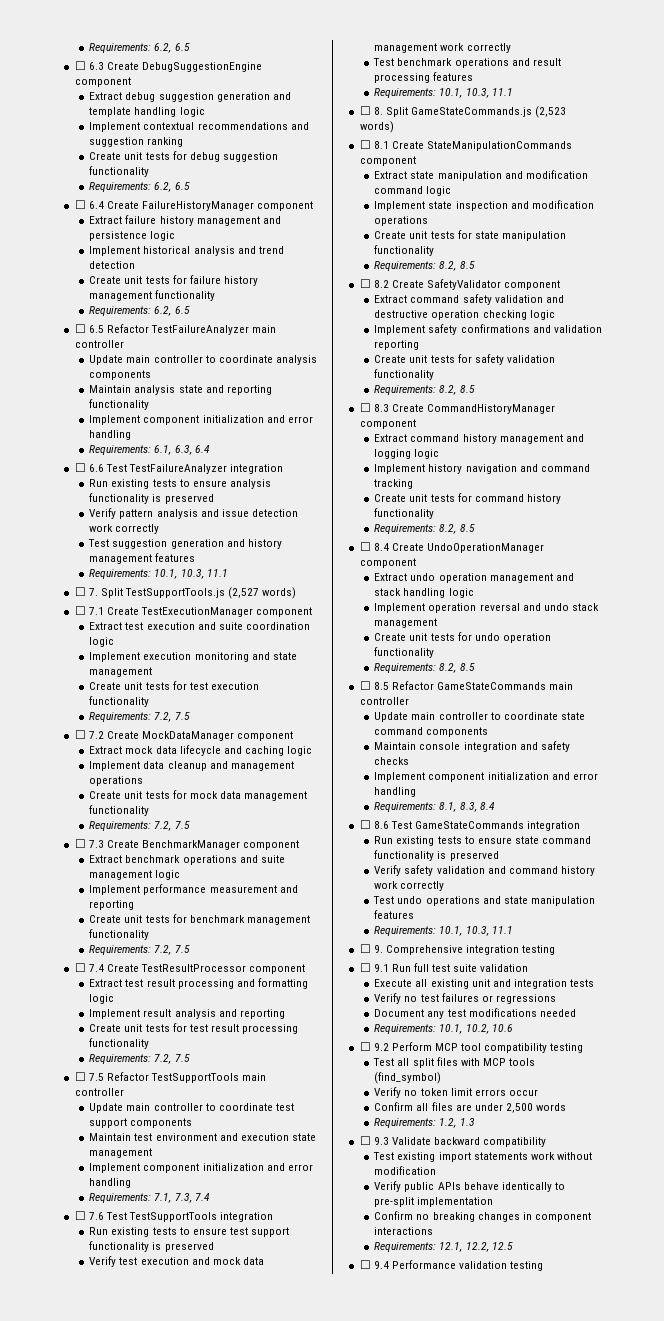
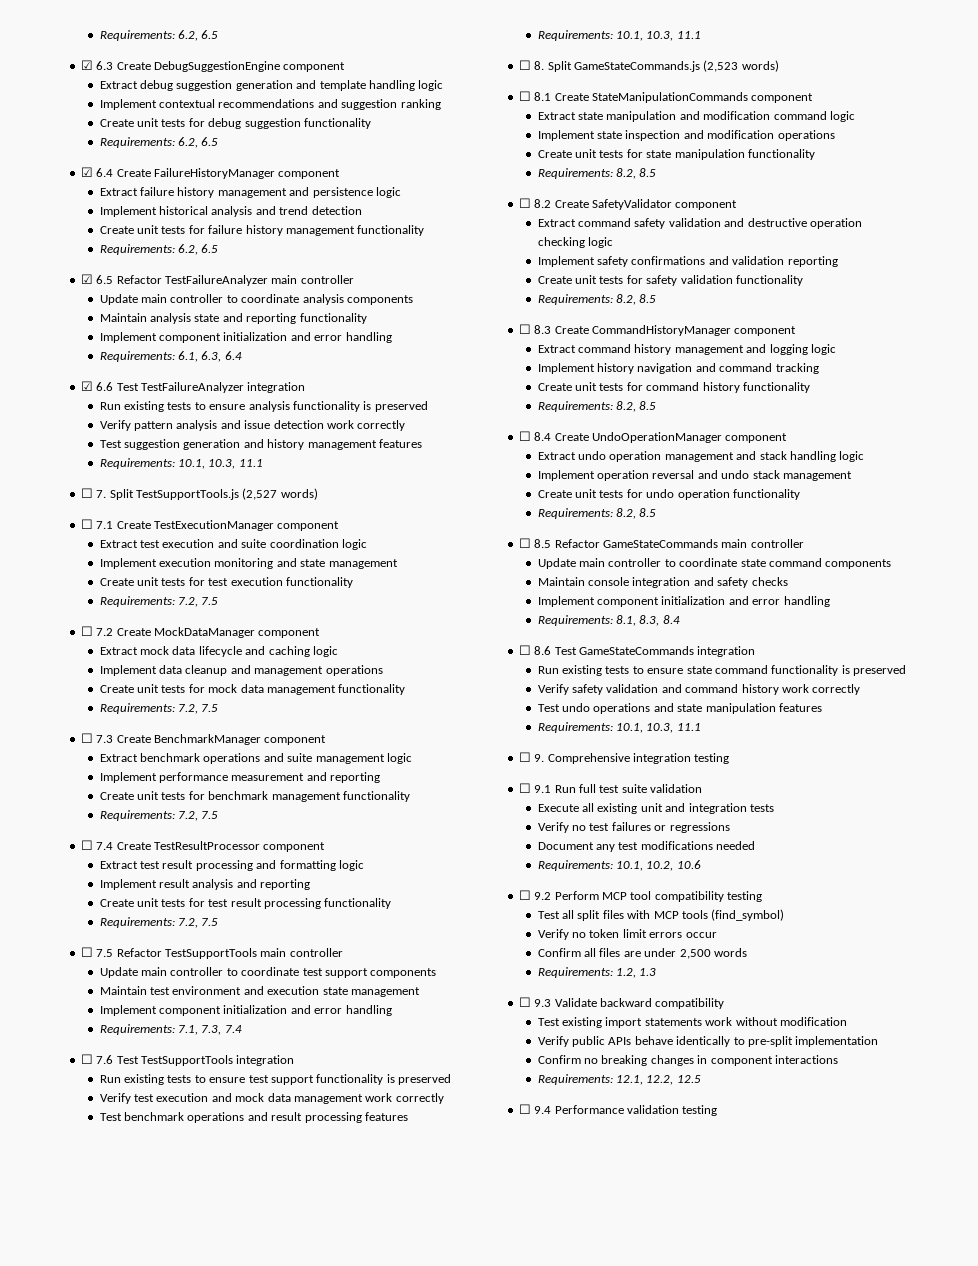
[89,43,190,53] [74,61,86,70] Requirements: 6.2, 6.5 // ☐ -> [99,30,219,41] [80,60,93,70] Requirements: 6.2, 6.5 // ☑
[74,200,86,209] ☐ -> [80,167,93,177] ☑
[74,324,86,333] ☐ -> [80,274,93,284] ☑
[74,463,86,472] ☐ -> [80,381,93,391] ☑

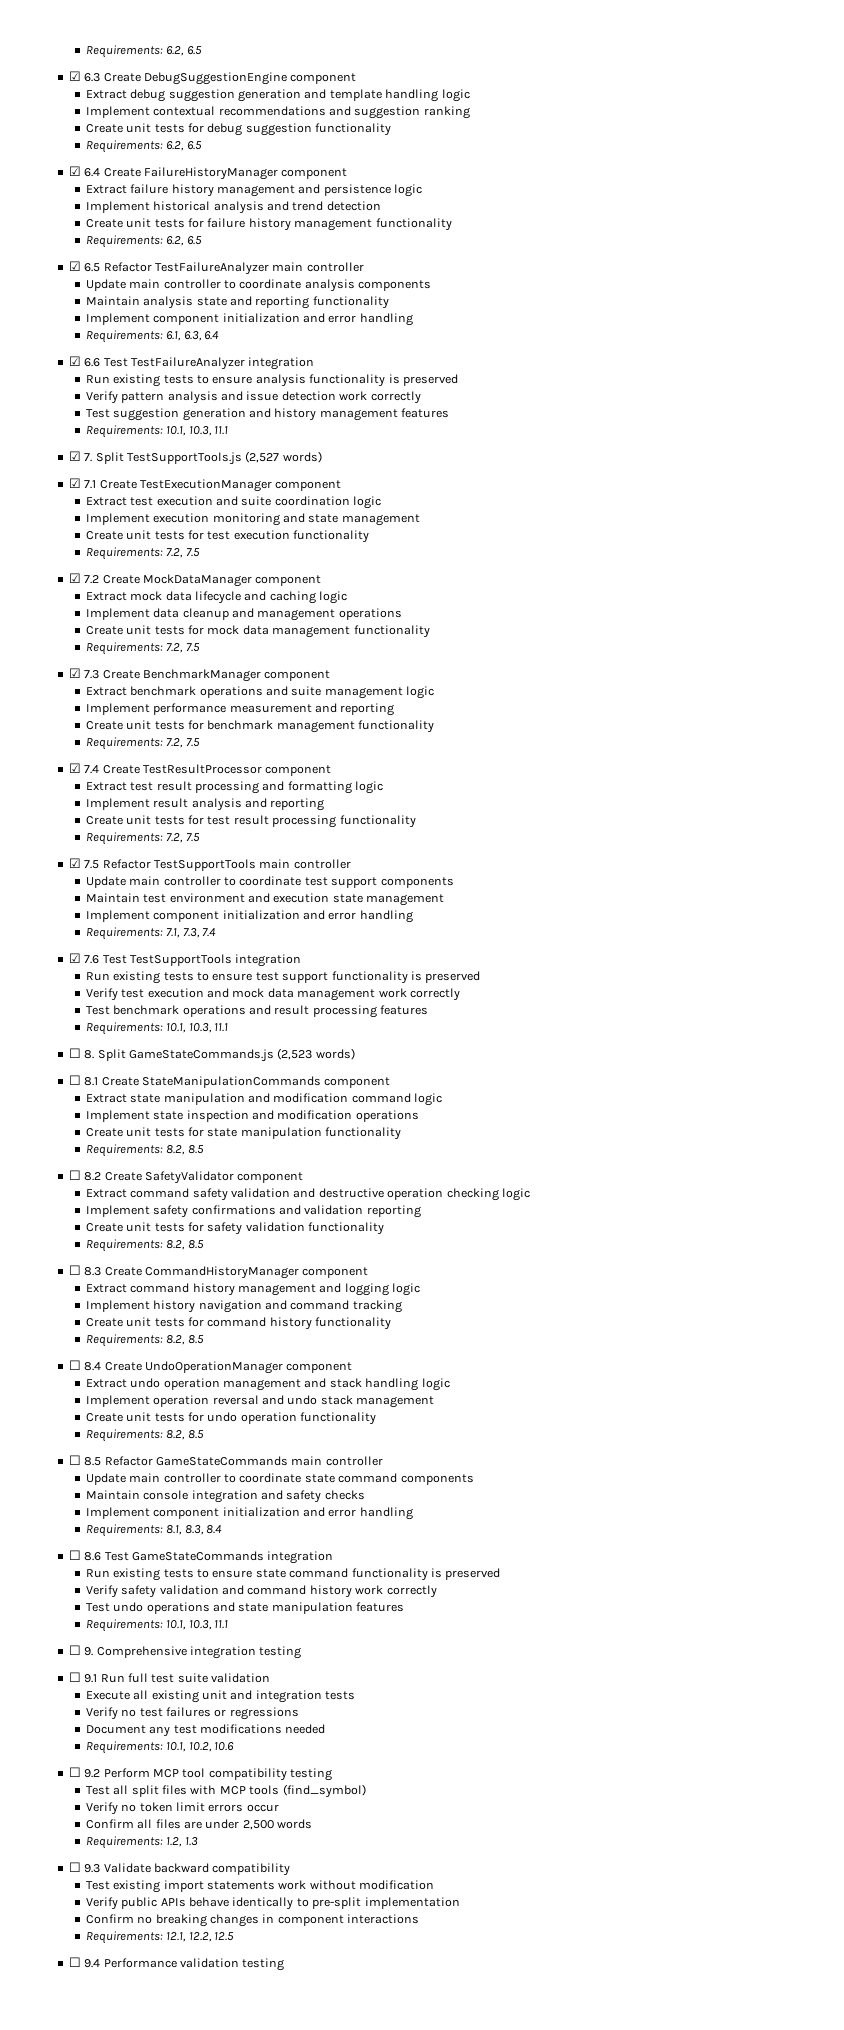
[80,488,93,498] ☐ -> [68,451,81,461] ☑
[80,519,93,529] ☐ -> [68,478,81,488] ☑
[80,626,93,636] ☐ -> [68,573,81,583] ☑
[80,733,93,743] ☐ -> [68,668,81,678] ☑
[80,840,93,850] ☐ -> [68,763,81,773] ☑
[80,947,93,957] ☐ -> [68,858,81,868] ☑
[80,1054,93,1064] ☐ -> [68,953,81,963] ☑

